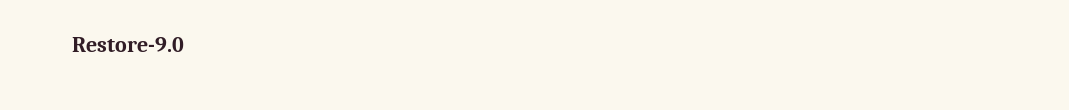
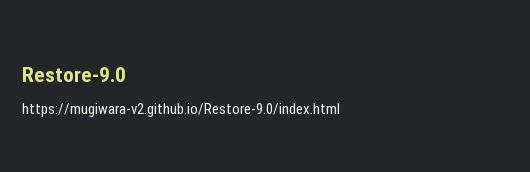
(184, 44) none -> [22,103,340,117] // https://mugiwara-v2.github.io/Restore-9.0/index.html

